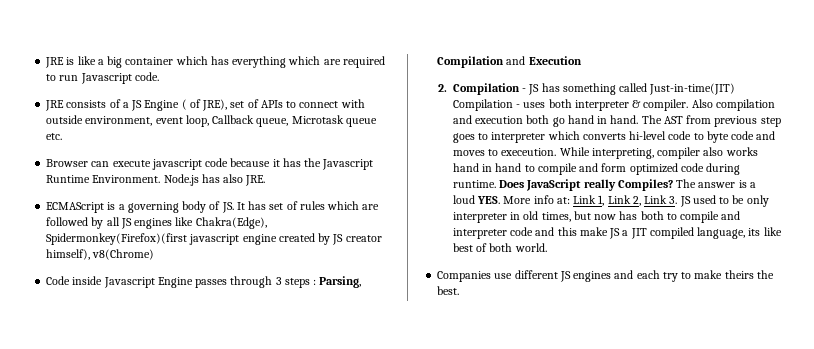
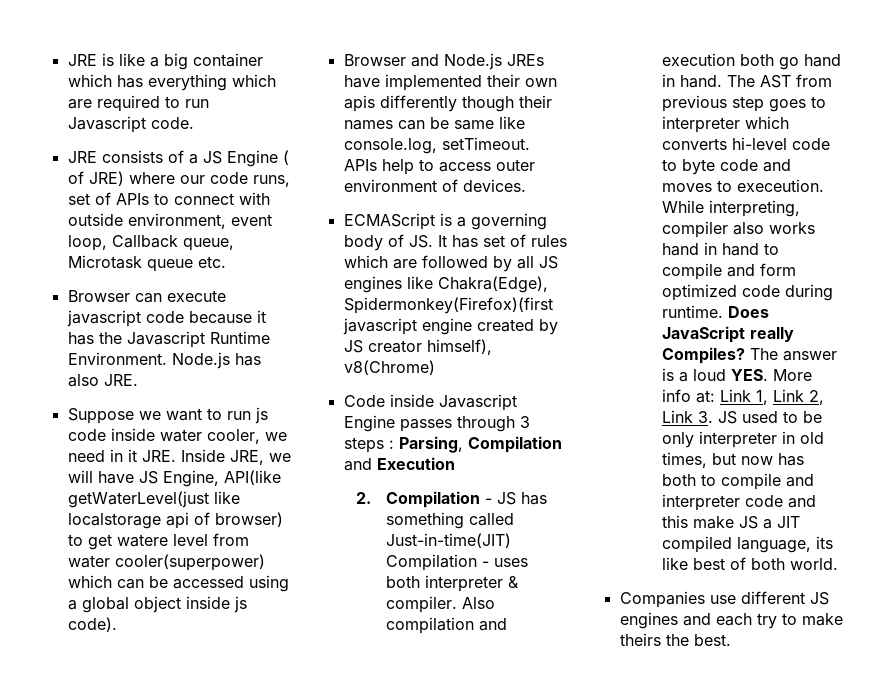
[202,99,228,111] JRE), -> [88,171,290,187] JRE) where our code runs,
(266, 180) none -> [67,407,268,424] [67,428,287,444] [67,449,291,465] [67,470,281,487] [67,491,240,508] [67,512,283,529] [67,533,249,550] [67,554,265,571] [67,575,289,592] [67,596,247,613] [67,617,117,632] [343,53,544,70] [343,74,557,91] [343,95,552,112] [343,116,525,130] [343,137,530,154] [343,159,535,175] [343,179,526,192] // Suppose we want to run js code inside water cooler, we need in it JRE. Inside JRE, we will have JS Engine, API(like getWaterLevel(just like localstorage api of browser) to get watere level from water cooler(superpower) which can be accessed using a global object inside js code). // Browser and Node.js JREs have implemented their own apis differently though their names can be same like console.log, setTimeout. APIs help to access outer environment of devices.

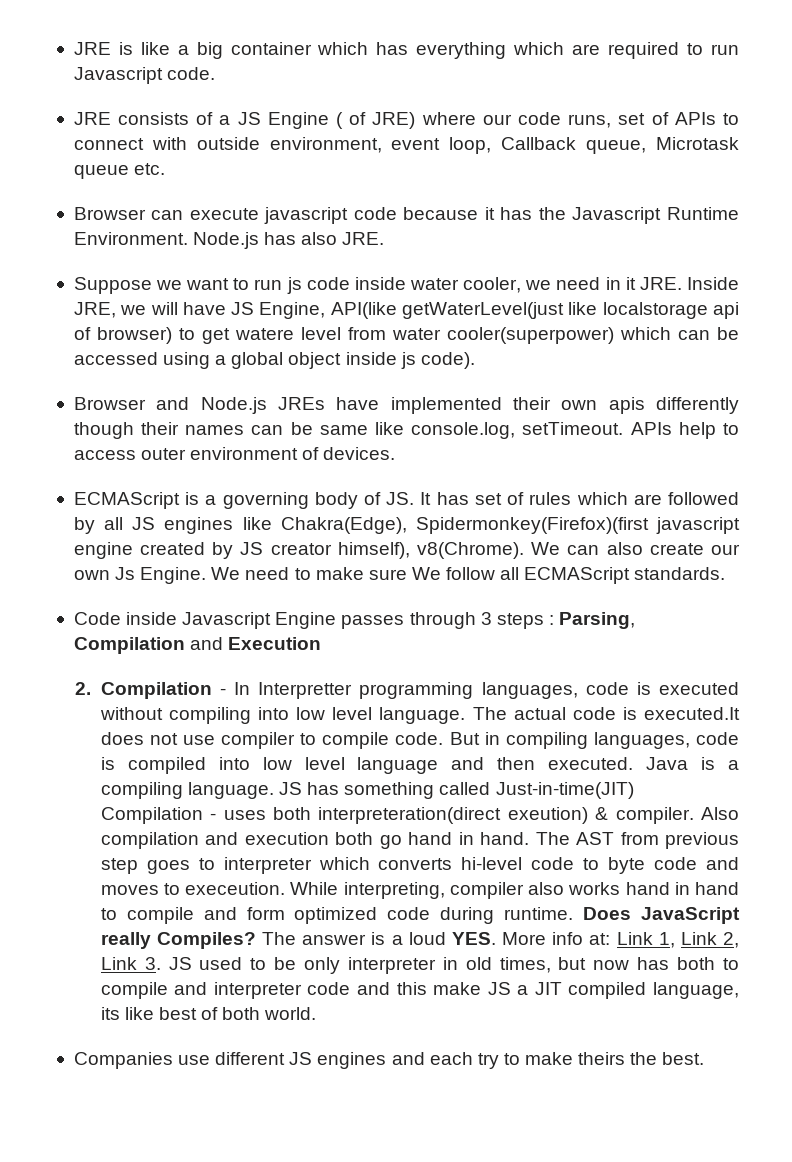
[343,360,435,375] v8(Chrome) -> [417,542,741,559] [73,567,726,584] v8(Chrome). We can also create our own Js Engine. We need to make sure We follow all ECMAScript standards.
(493, 501) none -> [234,682,739,699] [99,707,740,724] [100,732,739,749] [100,757,740,774] [100,782,274,799] In Interpretter programming languages, code is executed without compiling into low level language. The actual code is executed.It does not use compiler to compile code. But in compiling languages, code is compiled into low level language and then executed. Java is a compiling language.
[425,575,504,592] interpreter -> [318,807,588,824] interpreteration(direct exeution)

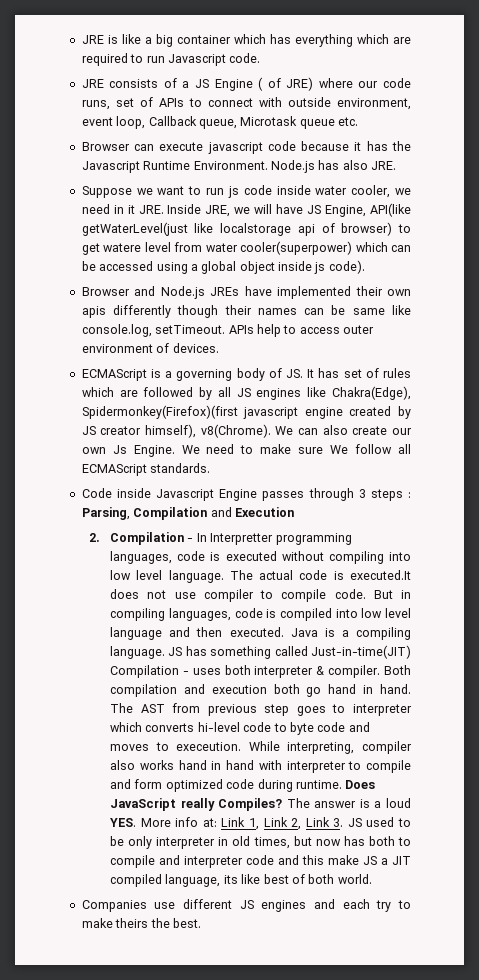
[318,807,588,824] interpreteration(direct exeution) -> [254,666,314,678] interpreter
[701,807,739,820] Also -> [384,665,411,675] Both
(740, 888) none -> [258,760,346,773] with interpreter

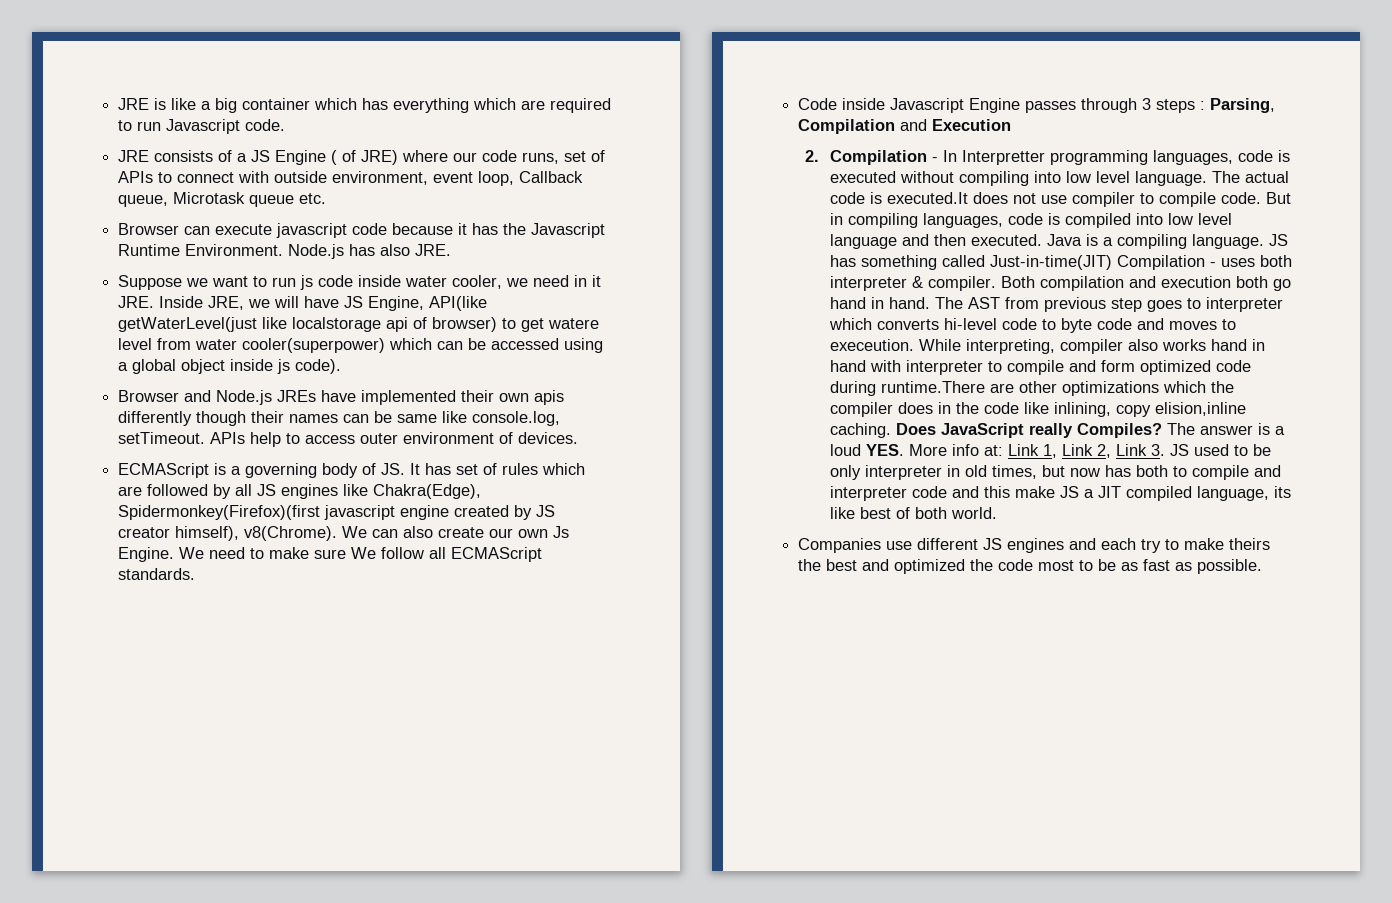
[295,780,342,789] runtime. -> [880,381,1234,396] [829,402,1246,417] [829,423,891,438] runtime.There are other optimizations which the compiler does in the code like inlining, copy elision,inline caching.
[172,918,201,928] best. -> [826,559,1263,574] best and optimized the code most to be as fast as possible.

